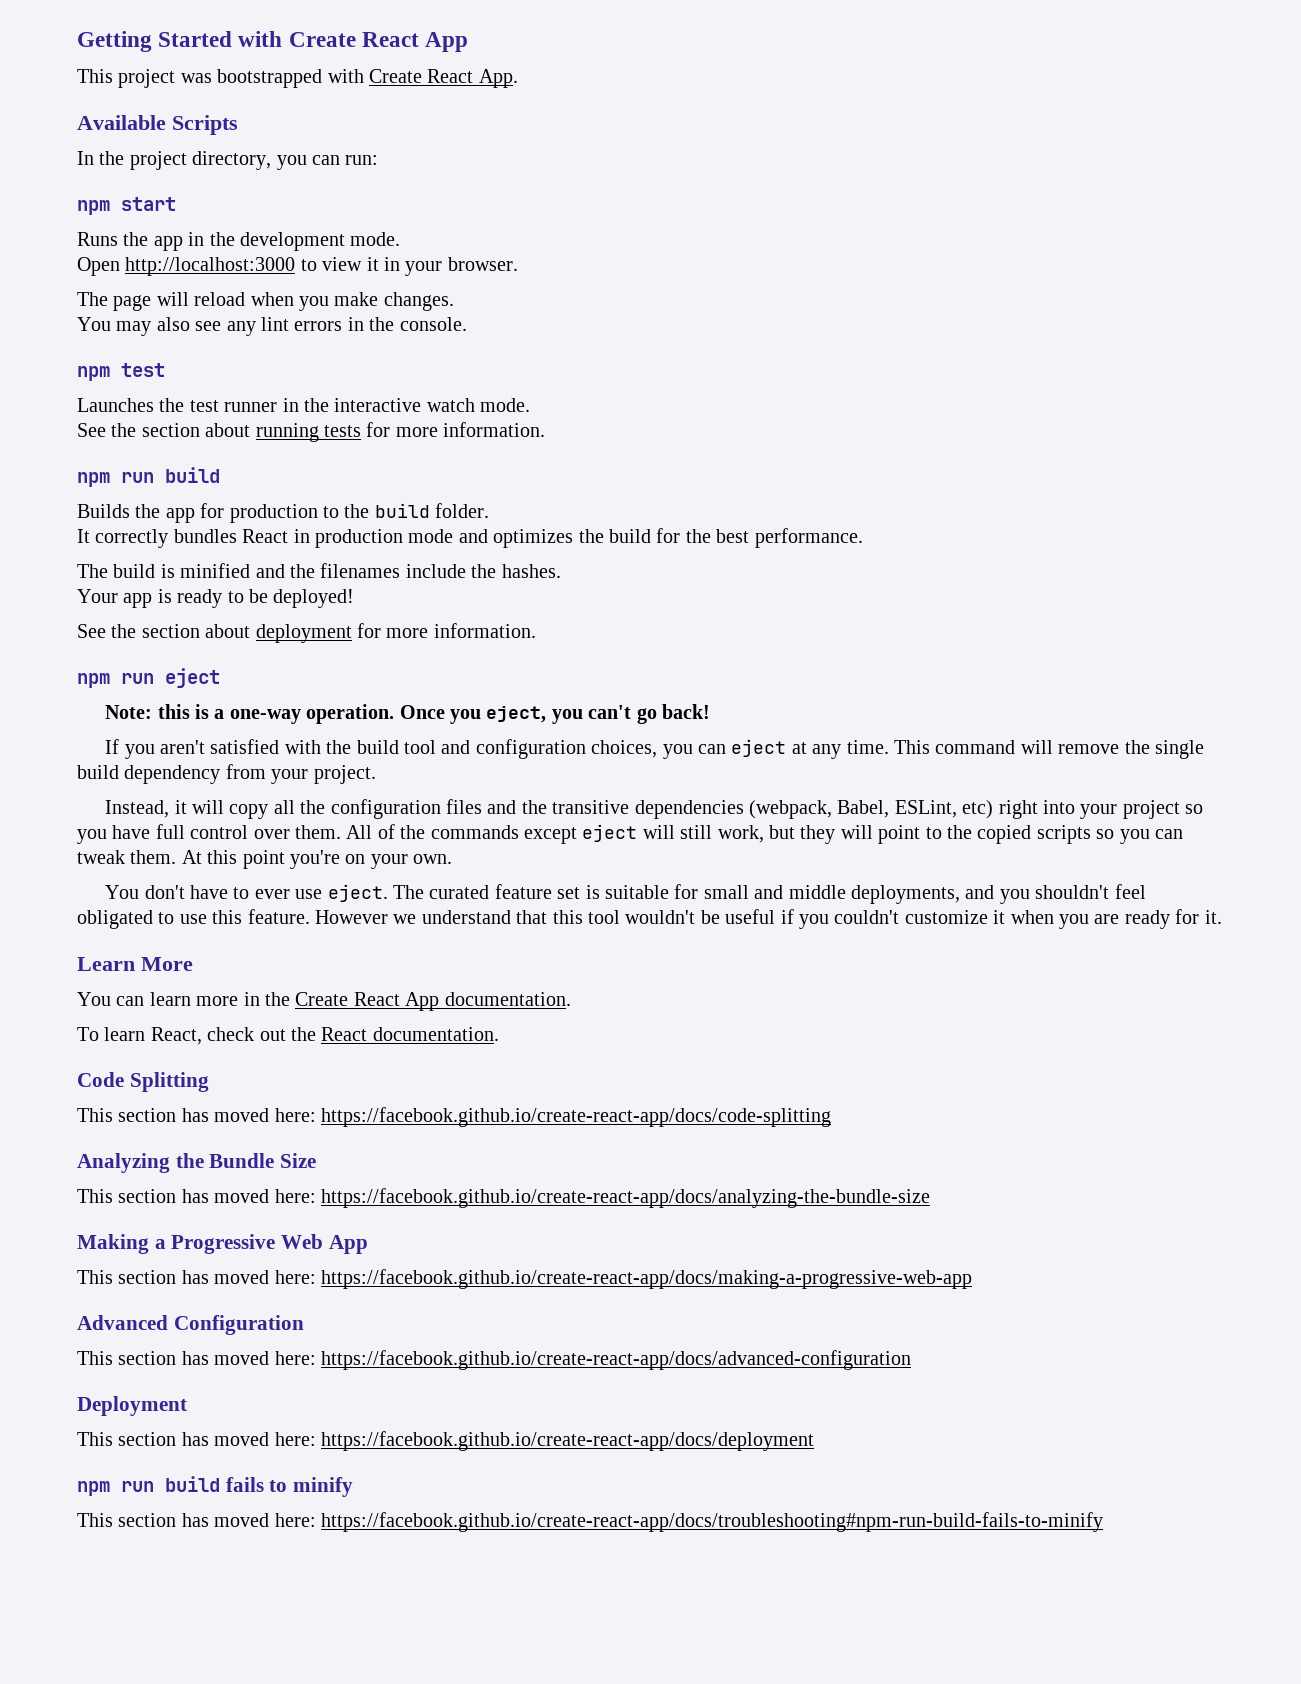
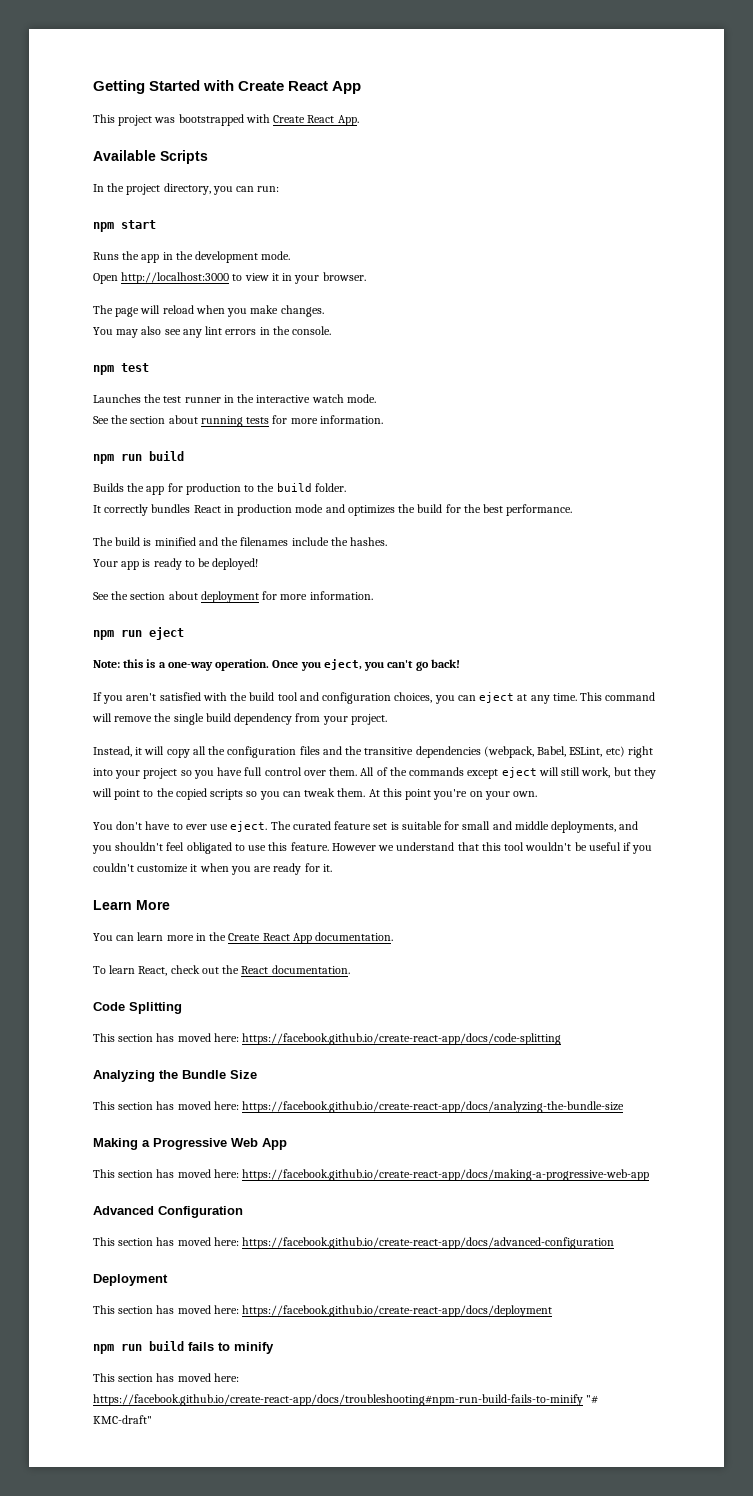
(1103, 1522) none -> [586,1395,599,1404] [93,1415,152,1424] "# KMC-draft"

